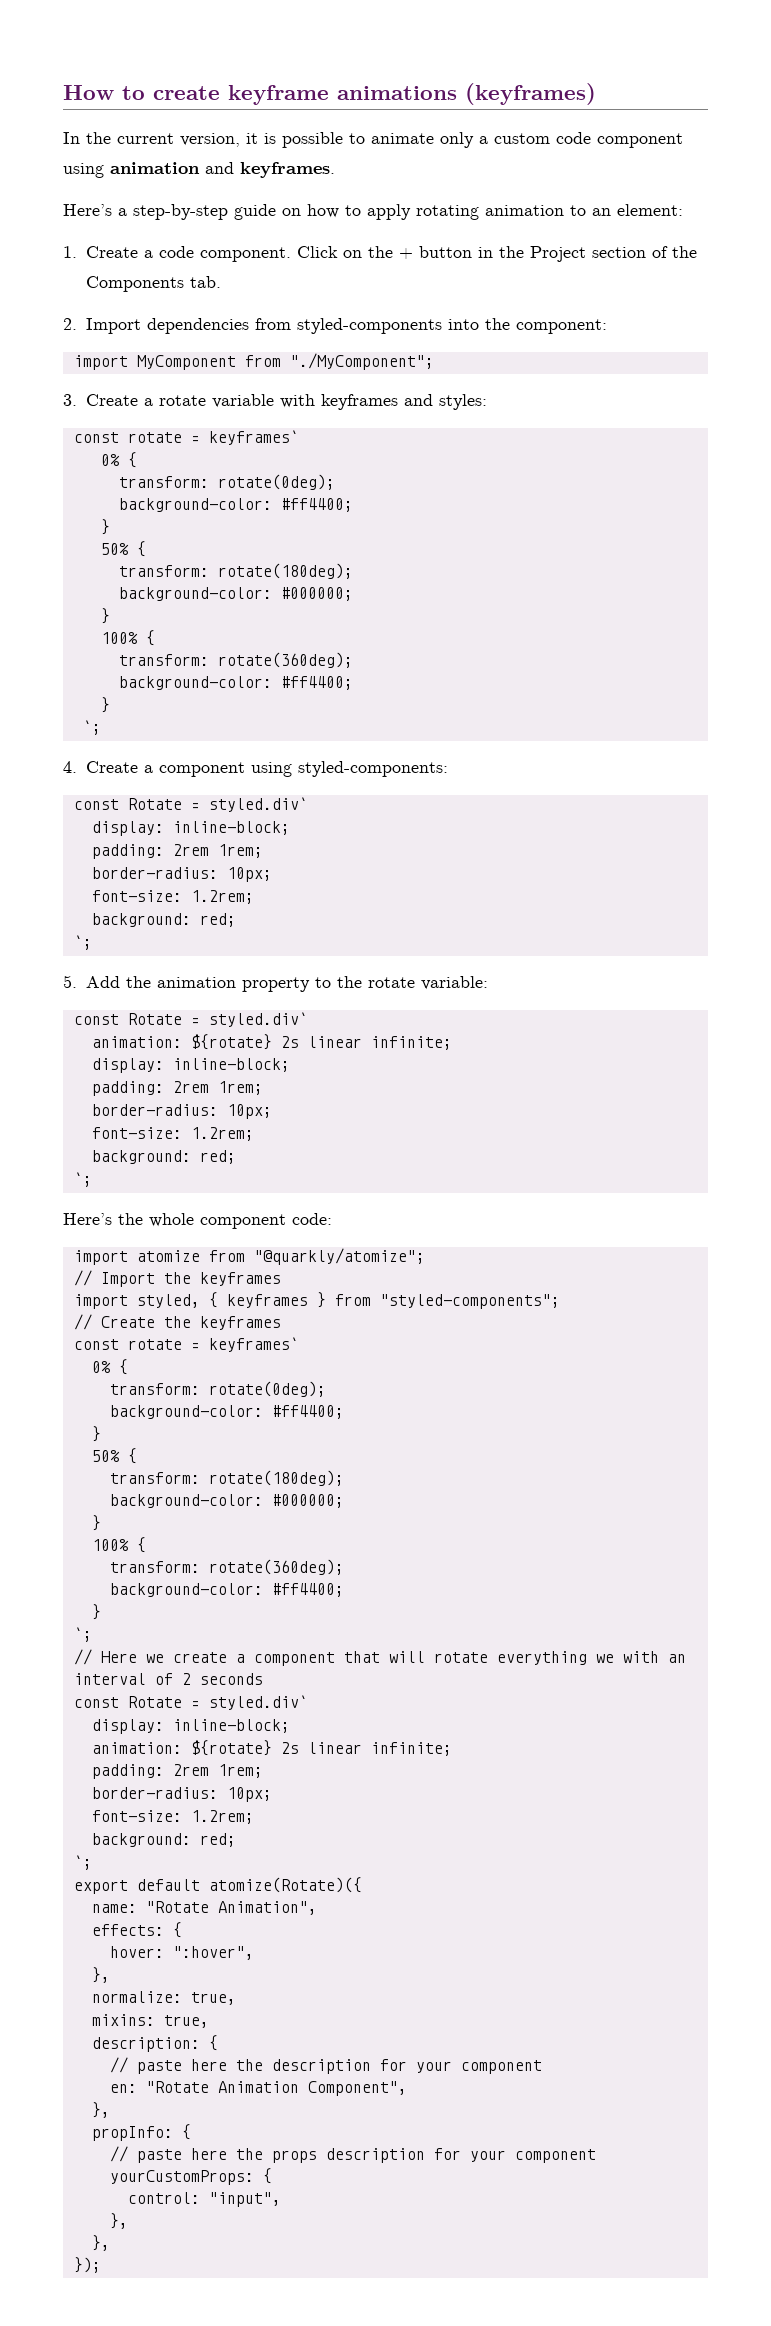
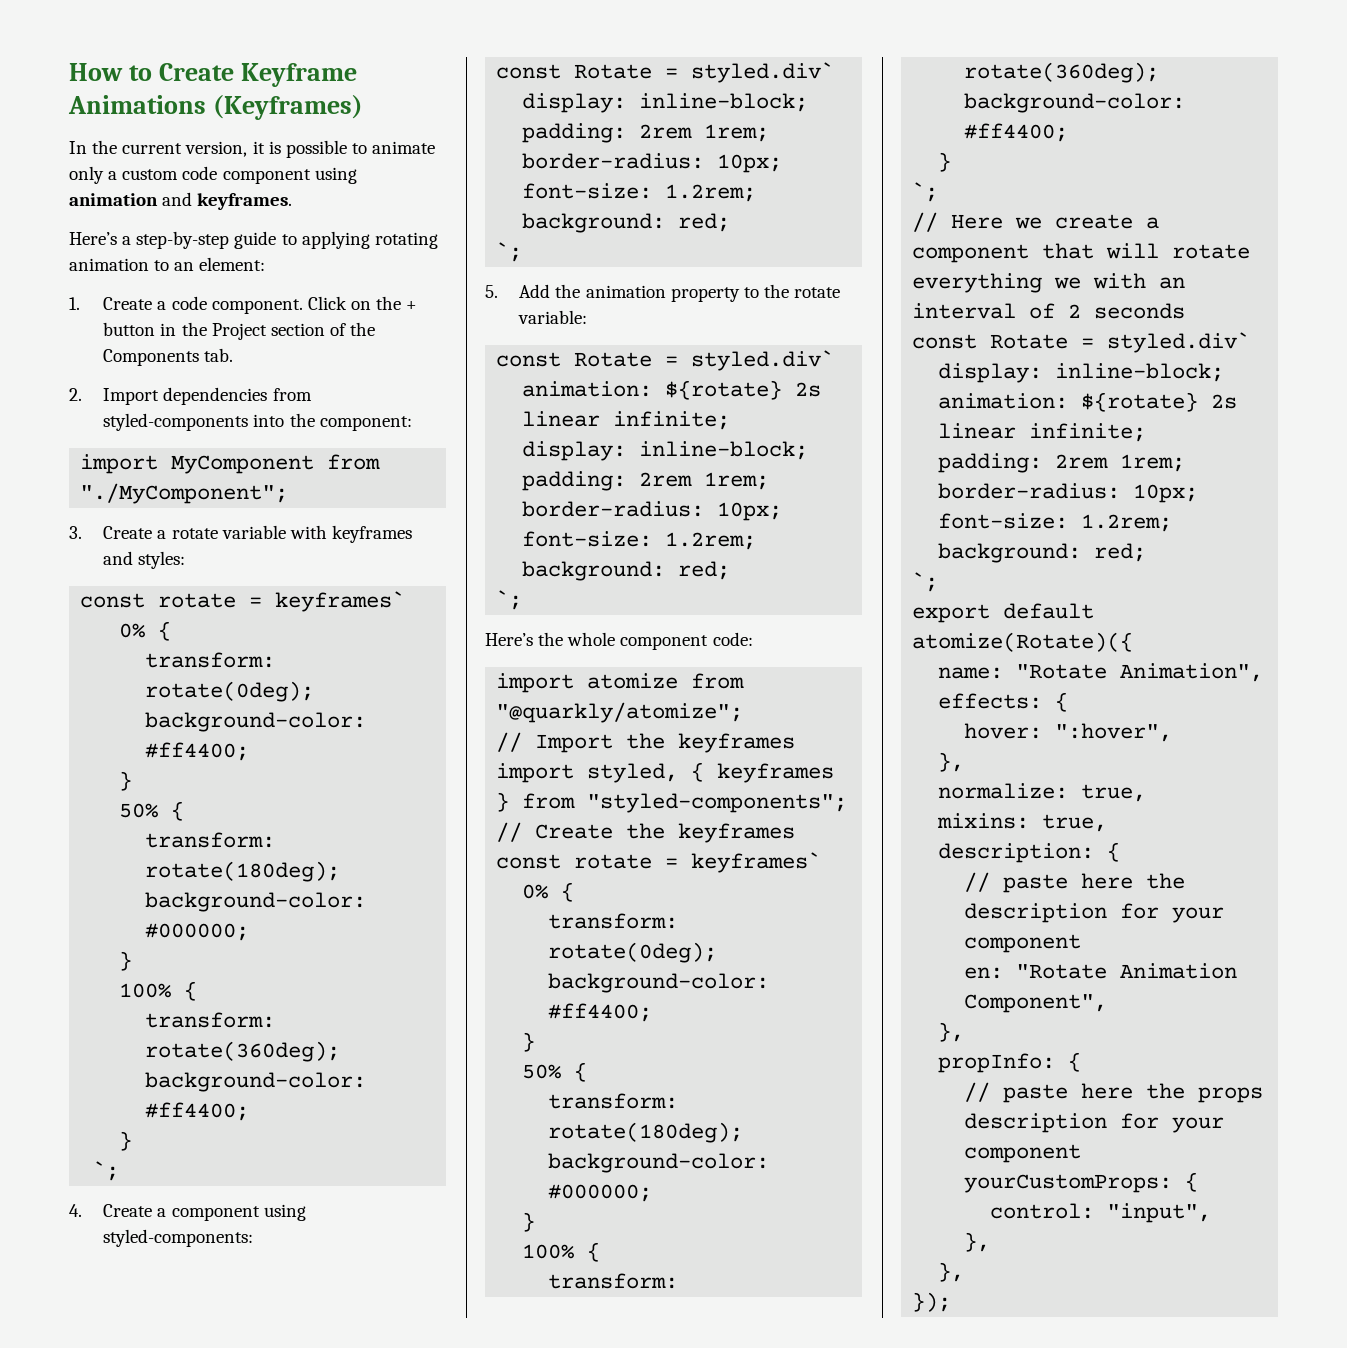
[153,83,596,105] create keyframe animations (keyframes) -> [159,63,358,87] [68,95,364,120] Create Keyframe Animations (Keyframes)
[282,204,411,220] on how to apply -> [281,231,370,249] to applying

